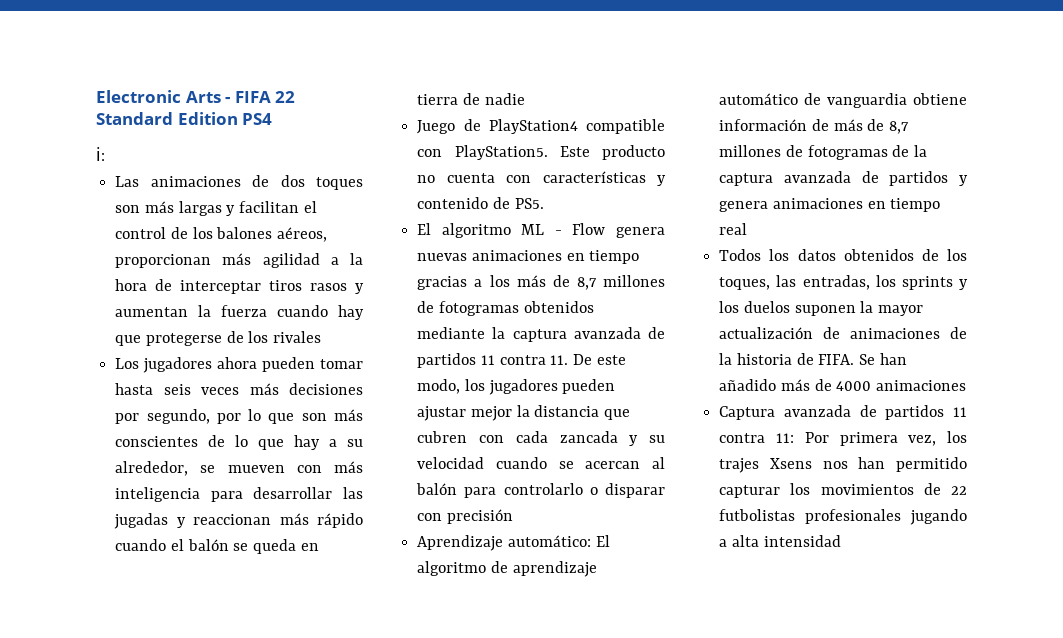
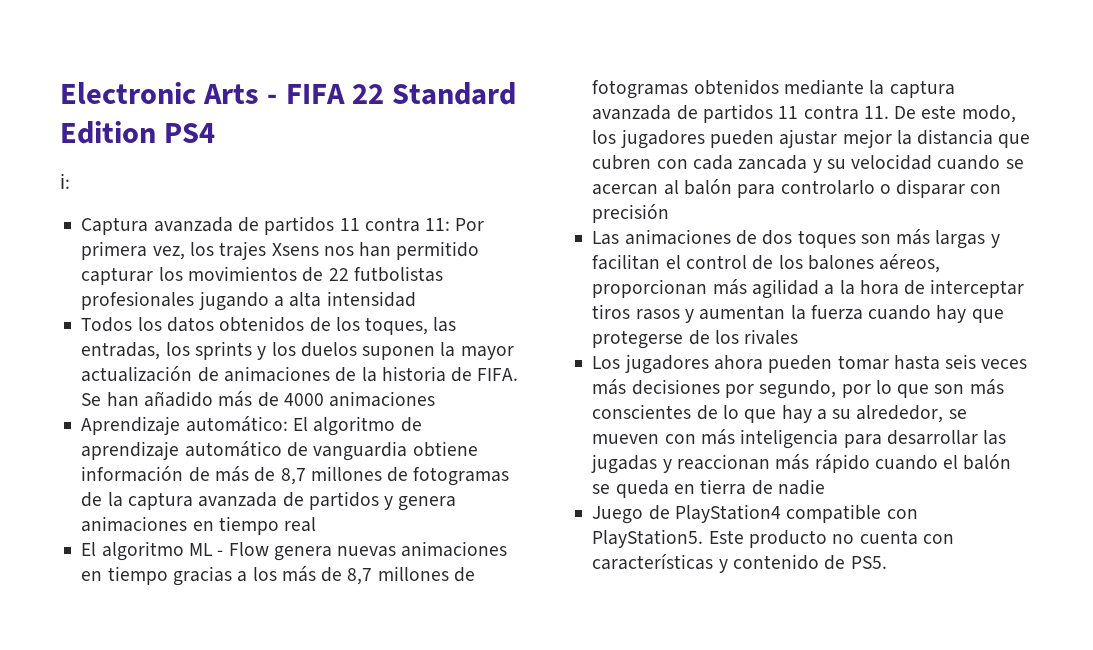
(105, 154) none -> [81,216,485,235] [81,241,480,260] [81,266,443,285] [81,291,416,311] [81,316,457,335] [81,341,514,360] [81,366,519,382] [81,391,436,407] [81,416,422,436] [81,441,478,461] [81,466,510,486] [81,491,457,511] [81,516,317,535] [81,541,508,561] [81,566,475,586] [592,79,955,99] [592,104,1016,123] [592,129,1031,149] [592,154,1024,173] [592,179,1002,198] [592,204,670,223] // Captura avanzada de partidos 11 contra 11: Por primera vez, los trajes Xsens nos han permitido capturar los movimientos de 22 futbolistas profesionales jugando a alta intensidad // Todos los datos obtenidos de los toques, las entradas, los sprints y los duelos suponen la mayor actualización de animaciones de la historia de FIFA. Se han añadido más de 4000 animaciones // Aprendizaje automático: El algoritmo de aprendizaje automático de vanguardia obtiene información de más de 8,7 millones de fotogramas de la captura avanzada de partidos y genera animaciones en tiempo real // El algoritmo ML - Flow genera nuevas animaciones en tiempo gracias a los más de 8,7 millones de fotogramas obtenidos mediante la captura avanzada de partidos 11 contra 11. De este modo, los jugadores pueden ajustar mejor la distancia que cubren con cada zancada y su velocidad cuando se acercan al balón para controlarlo o disparar con precisión
[417,223,665,238] [417,250,640,264] [417,275,665,290] [417,301,594,316] [417,327,665,342] [417,353,626,368] [417,379,616,395] [417,405,631,421] [417,431,665,446] [417,457,665,469] [416,483,665,498] [417,509,513,524] [417,535,610,551] [417,561,597,577] [719,93,967,108] [719,119,910,134] [719,145,928,160] [719,171,968,186] [719,198,941,212] [719,223,748,235] [719,249,967,261] [719,275,968,290] [719,301,924,316] [719,327,967,339] [719,353,907,365] [719,379,967,391] [719,405,967,420] [719,431,967,446] [719,457,967,473] [719,483,967,498] [719,509,967,525] [719,535,841,547] // El algoritmo ML - Flow genera nuevas animaciones en tiempo gracias a los más de 8,7 millones de fotogramas obtenidos mediante la captura avanzada de partidos 11 contra 11. De este modo, los jugadores pueden ajustar mejor la distancia que cubren con cada zancada y su velocidad cuando se acercan al balón para controlarlo o disparar con precisión // Aprendizaje automático: El algoritmo de aprendizaje automático de vanguardia obtiene información de más de 8,7 millones de fotogramas de la captura avanzada de partidos y genera animaciones en tiempo real // Todos los datos obtenidos de los toques, las entradas, los sprints y los duelos suponen la mayor actualización de animaciones de la historia de FIFA. Se han añadido más de 4000 animaciones // Captura avanzada de partidos 11 contra 11: Por primera vez, los trajes Xsens nos han permitido capturar los movimientos de 22 futbolistas profesionales jugando a alta intensidad -> (887, 562) none

